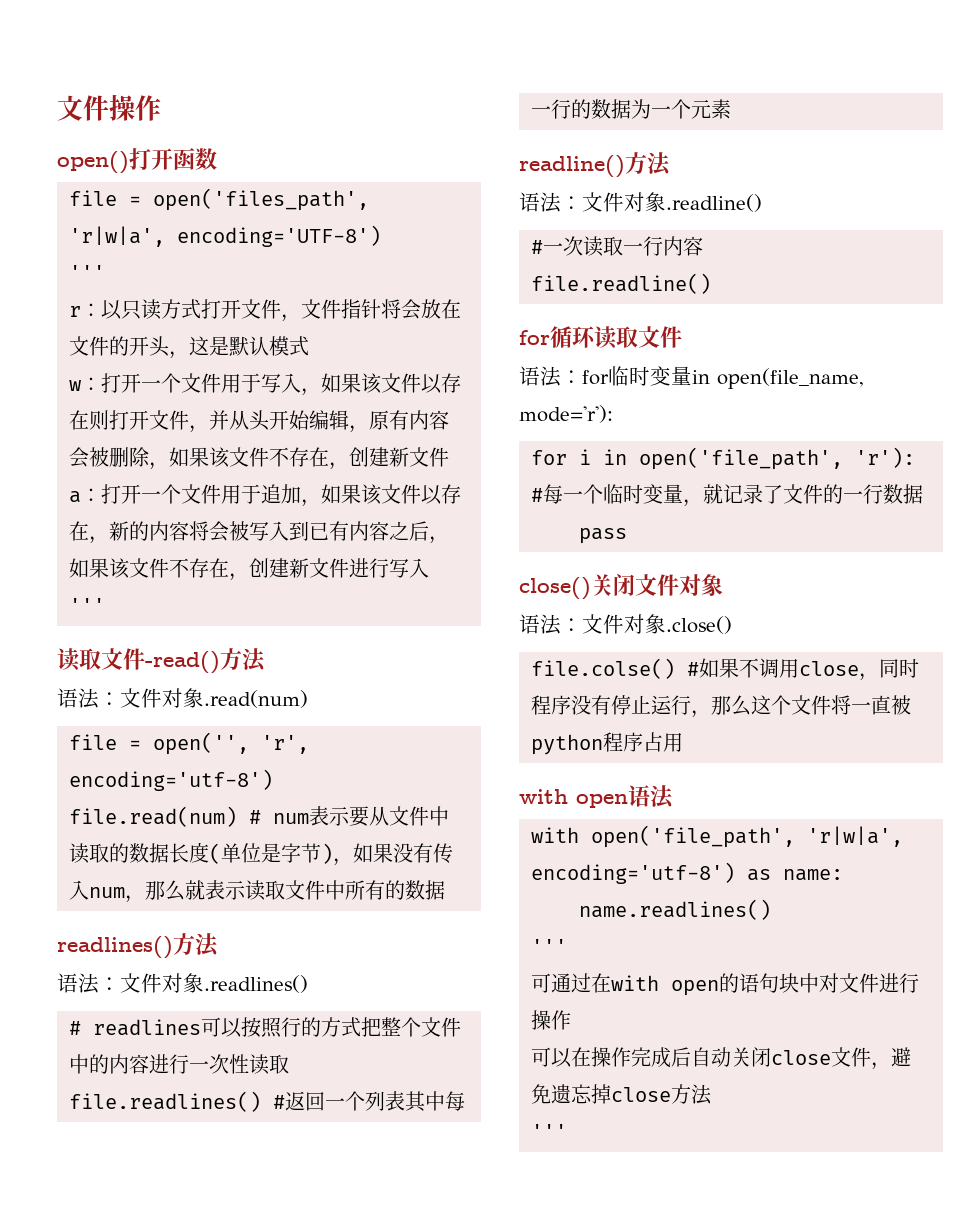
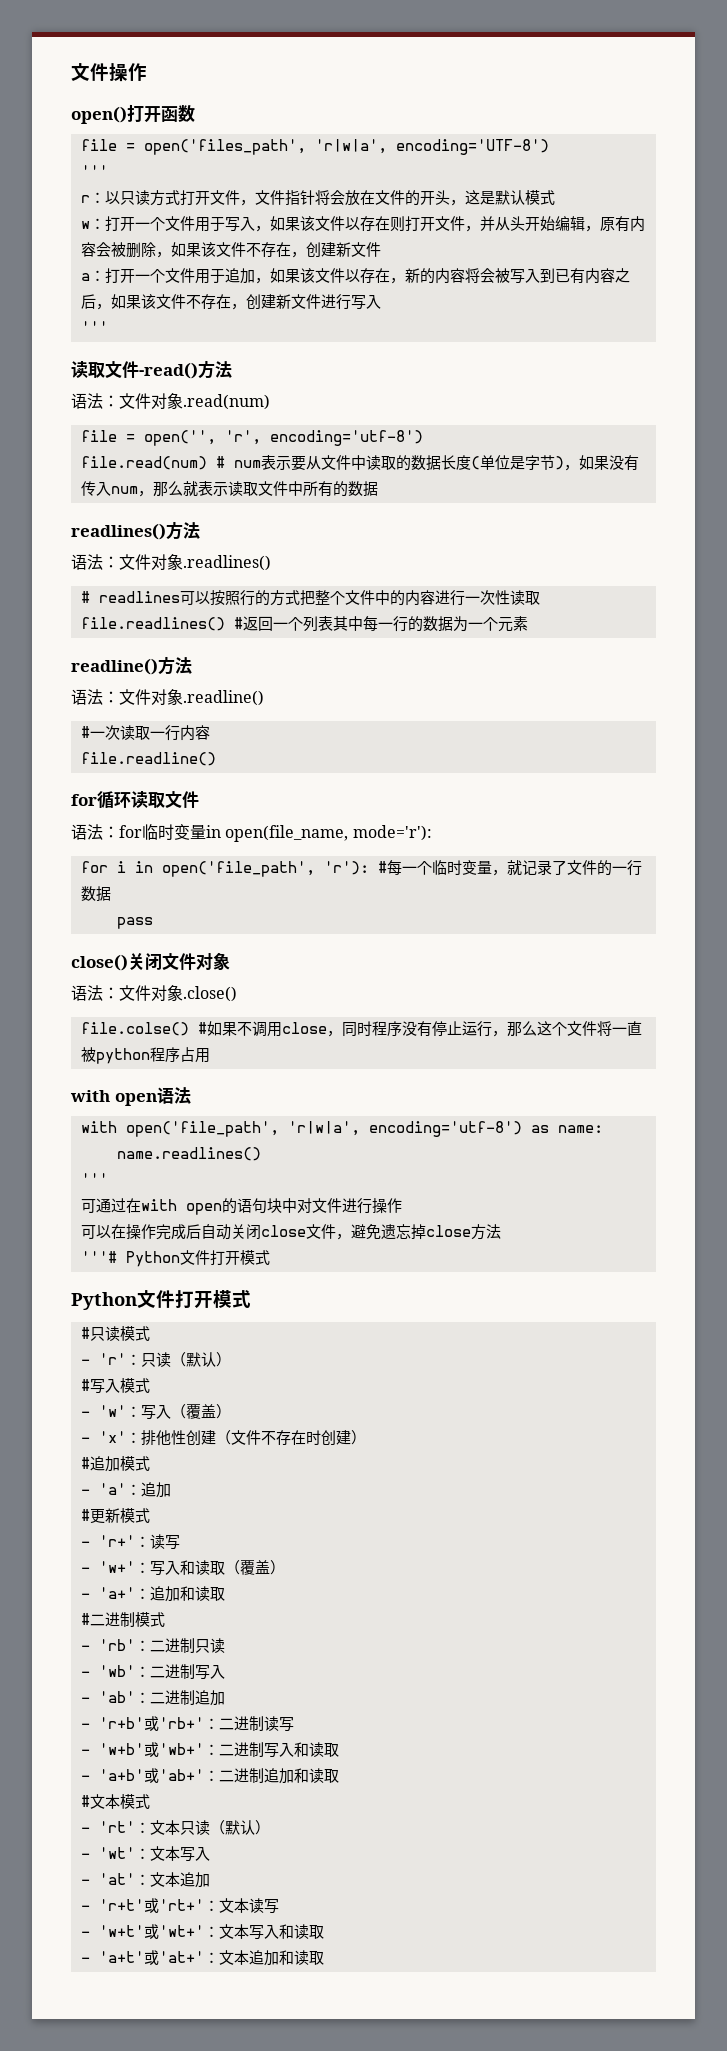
[531,1124,568,1139] ''' -> [80,1250,270,1267] [71,1290,251,1310] [80,1326,150,1341] [80,1352,231,1367] [80,1378,150,1394] [80,1404,231,1420] [80,1430,366,1446] [80,1456,150,1472] [80,1482,171,1498] [80,1508,150,1524] [80,1534,180,1550] [80,1560,285,1576] [80,1586,225,1602] [80,1612,165,1627] [80,1638,225,1653] [80,1664,225,1680] [80,1690,225,1706] [80,1716,294,1732] [80,1742,339,1758] [80,1768,339,1784] [80,1794,150,1809] [80,1820,270,1835] [80,1846,210,1862] [80,1872,210,1888] [80,1898,279,1914] [80,1924,324,1940] [80,1950,324,1966] '''# Python文件打开模式 // Python文件打开模式 // #只读模式 // - 'r'：只读（默认） // #写入模式 // - 'w'：写入（覆盖） // - 'x'：排他性创建（文件不存在时创建） // #追加模式 // - 'a'：追加 // #更新模式 // - 'r+'：读写 // - 'w+'：写入和读取（覆盖） // - 'a+'：追加和读取 // #二进制模式 // - 'rb'：二进制只读 // - 'wb'：二进制写入 // - 'ab'：二进制追加 // - 'r+b'或'rb+'：二进制读写 // - 'w+b'或'wb+'：二进制写入和读取 // - 'a+b'或'ab+'：二进制追加和读取 // #文本模式 // - 'rt'：文本只读（默认） // - 'wt'：文本写入 // - 'at'：文本追加 // - 'r+t'或'rt+'：文本读写 // - 'w+t'或'wt+'：文本写入和读取 // - 'a+t'或'at+'：文本追加和读取

